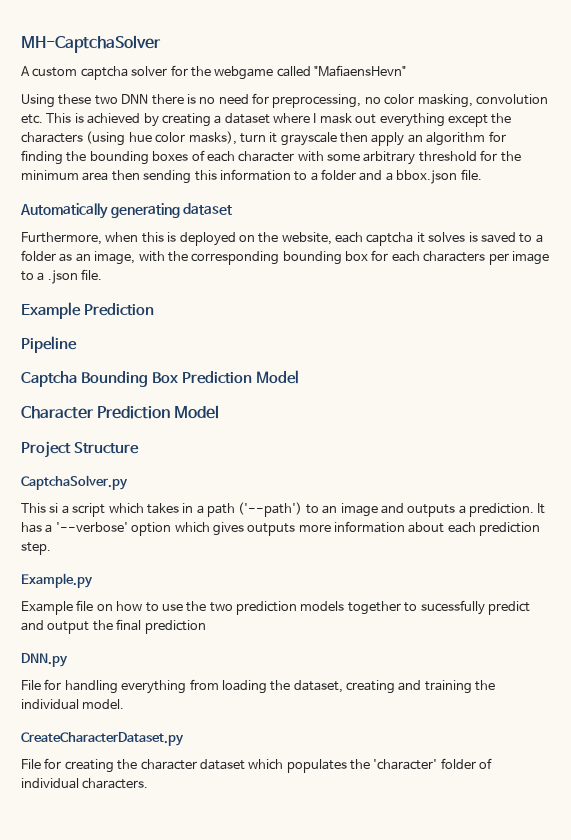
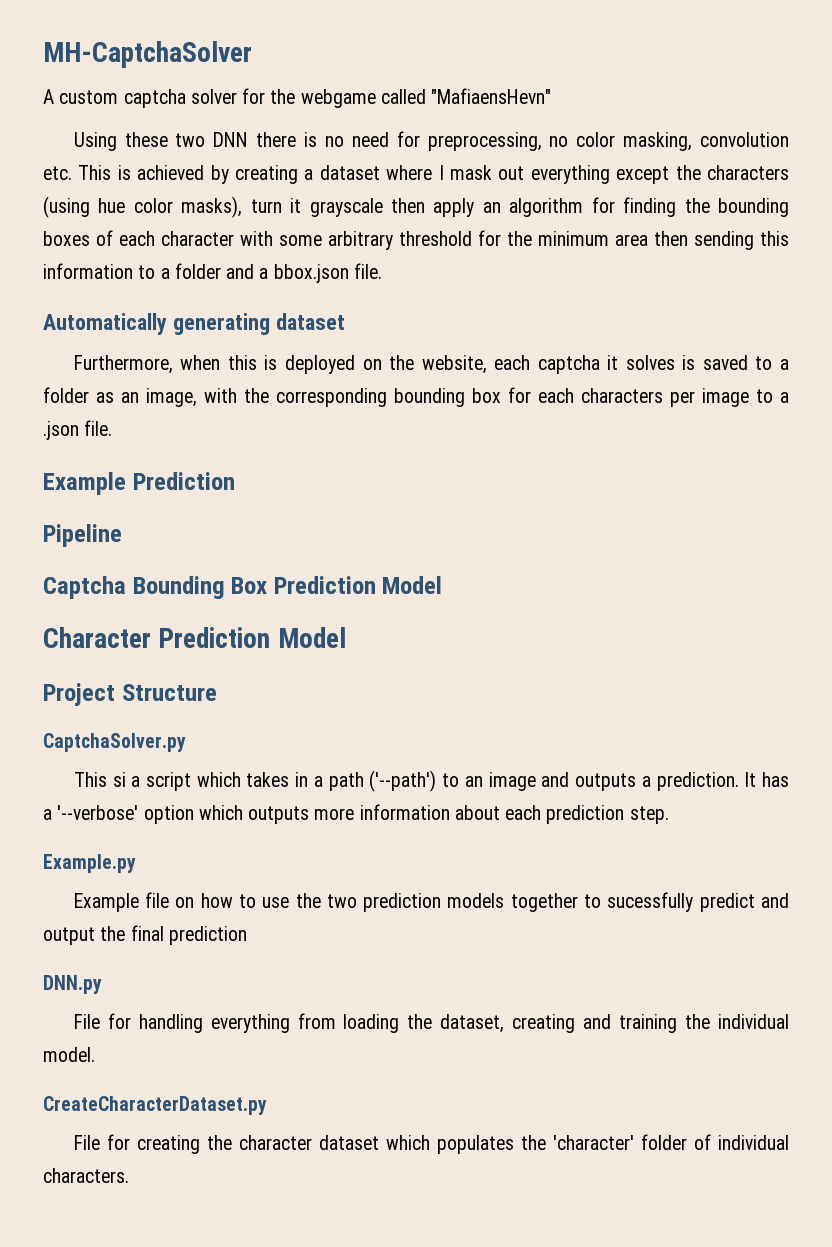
[212,522,244,536] gives -> (243, 812) none

